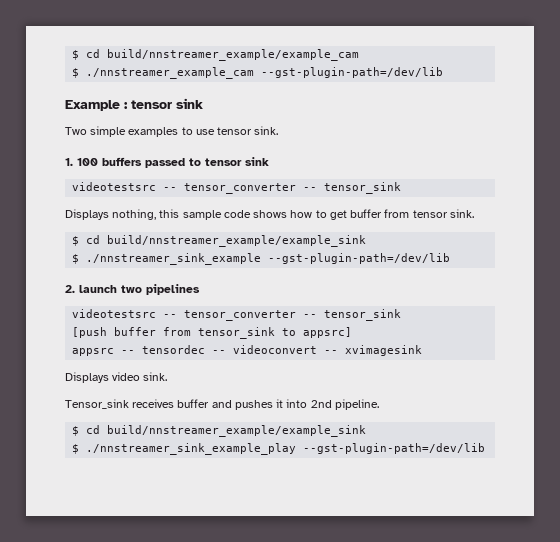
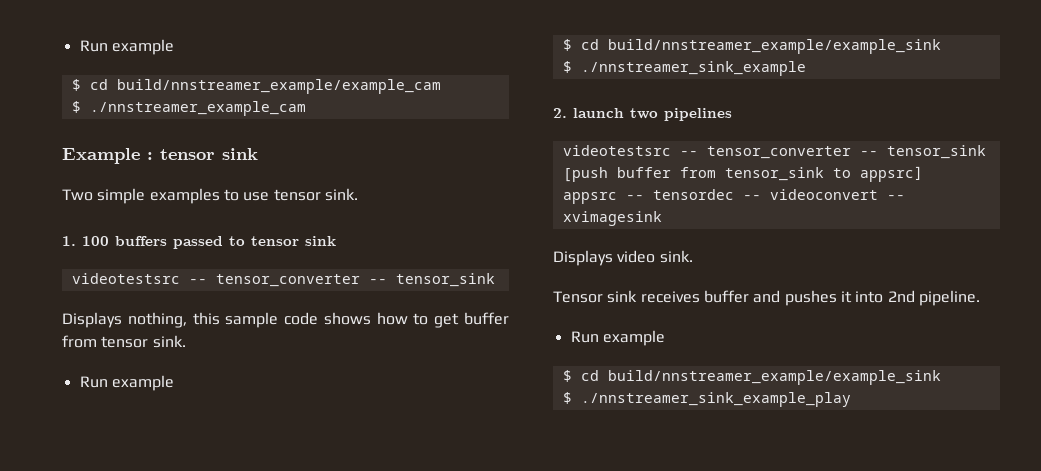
(72, 55) none -> [79,39,174,55] Run example //
[261,67,444,78] --gst-plugin-path=/dev/lib -> (306, 108) none
(474, 213) none -> [79,375,174,391] // Run example
[268,253,451,264] --gst-plugin-path=/dev/lib -> (806, 68) none
[65,399,129,409] Tensor_sink -> [553,290,638,303] Tensor sink
(379, 404) none -> [570,330,665,346] // Run example
[303,443,486,454] --gst-plugin-path=/dev/lib -> (851, 399) none

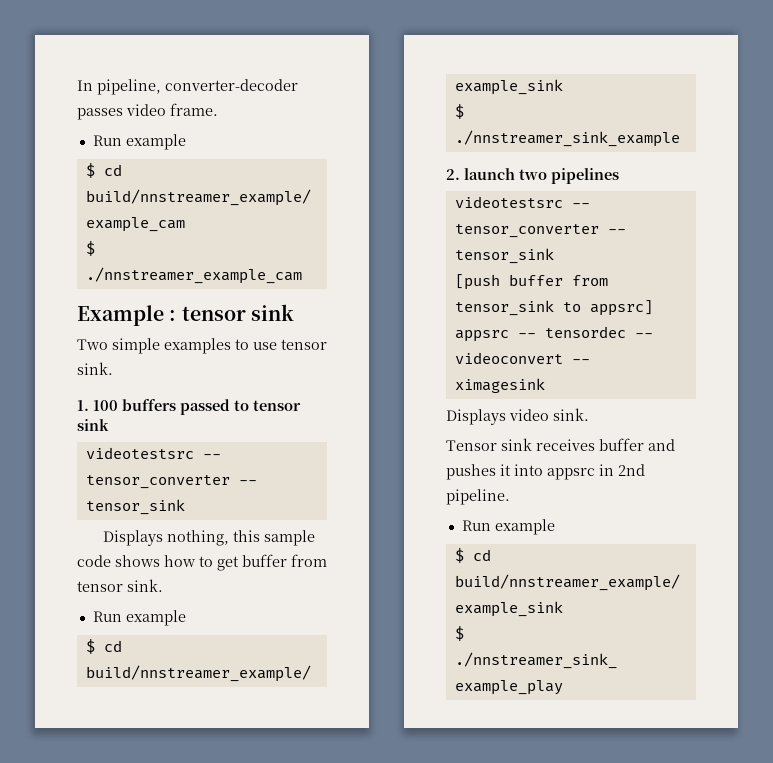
(79, 46) none -> [77,79,298,95] [77,103,218,120] In pipeline, converter-decoder passes video frame. //
[562,211,662,226] xvimagesink -> [454,378,545,393] ximagesink
(884, 297) none -> [547,464,614,480] appsrc in

